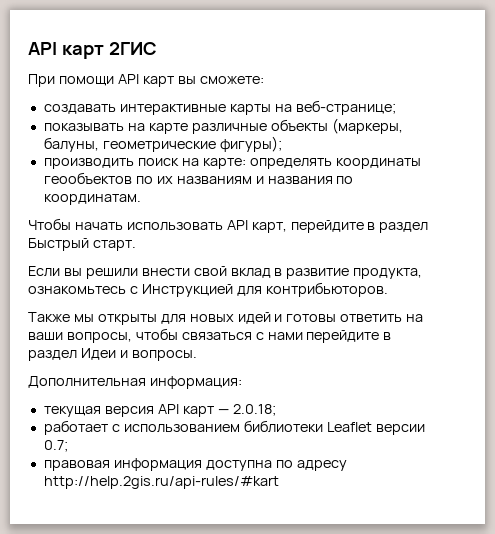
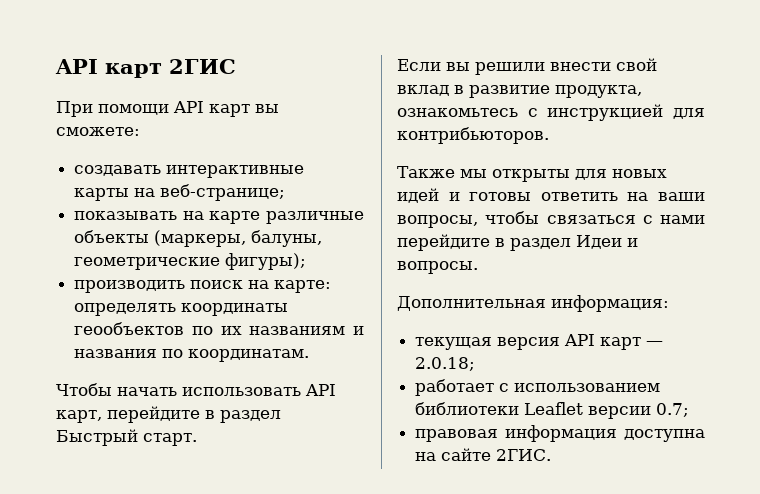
[141,284,233,297] Инструкцией -> [547,104,664,121] инструкцией
[275,460,347,471] [43,476,279,489] по адресу http://help.2gis.ru/api-rules/#kart -> [415,448,552,461] на сайте 2ГИС.

